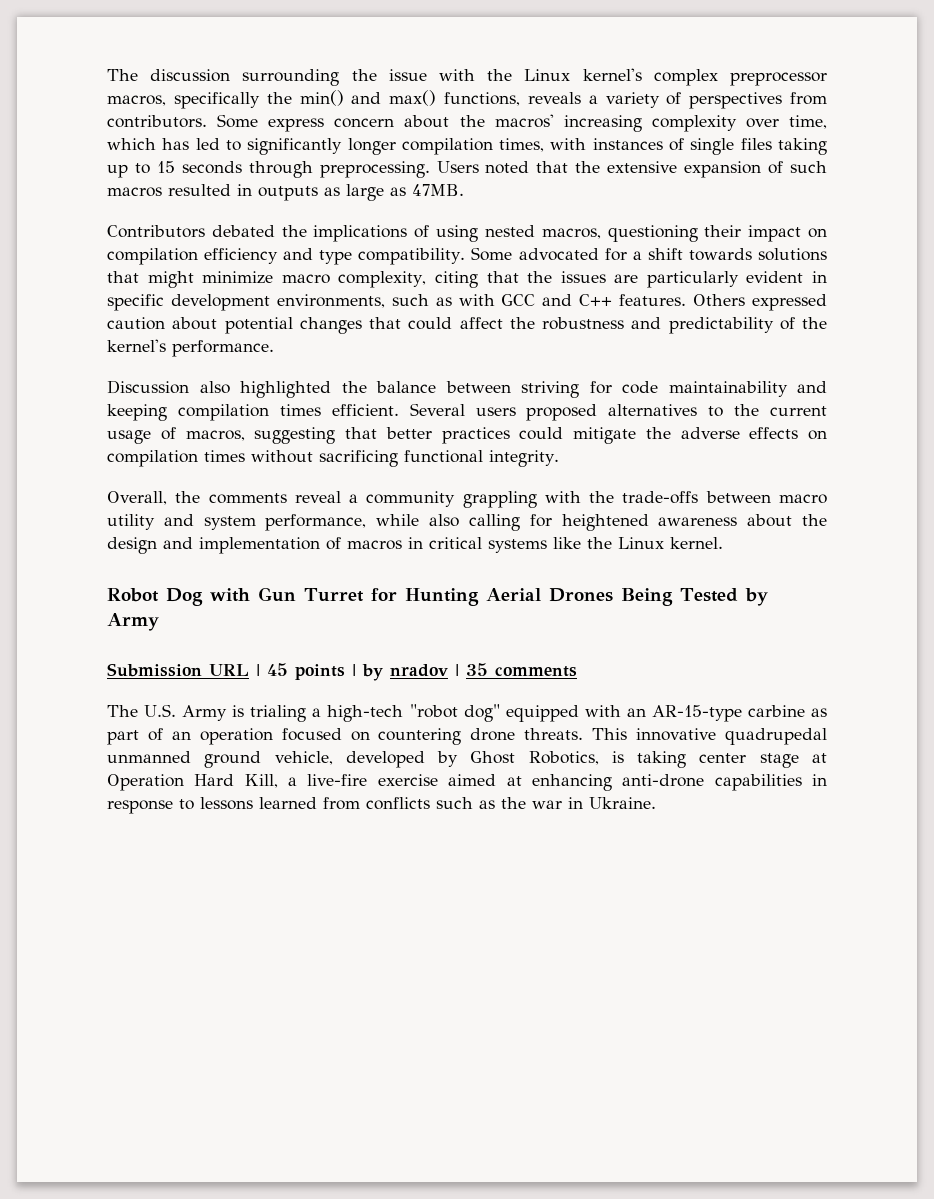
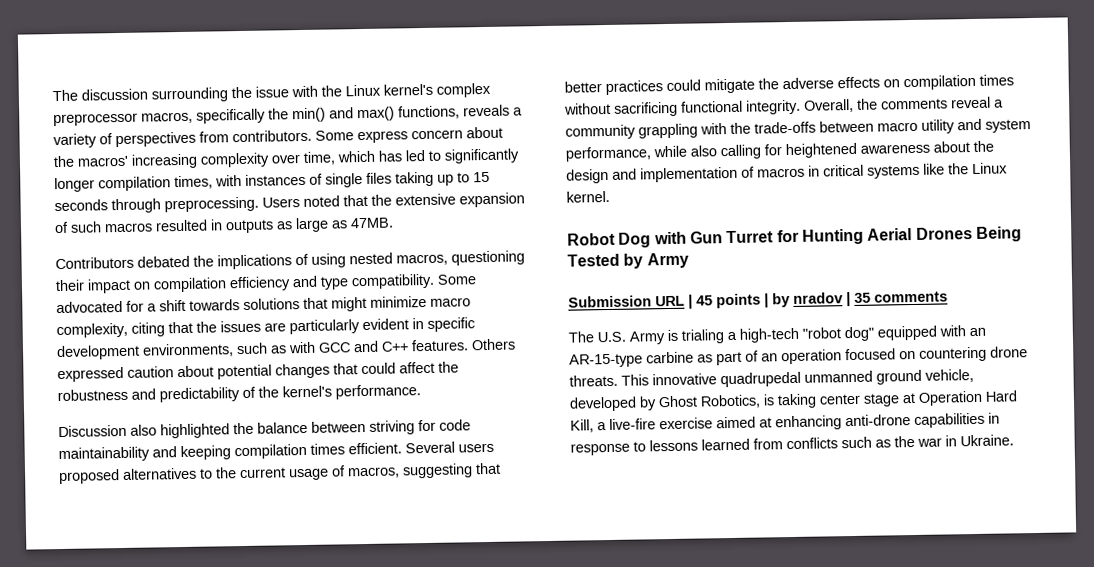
(559, 458) // -> (801, 107) none

